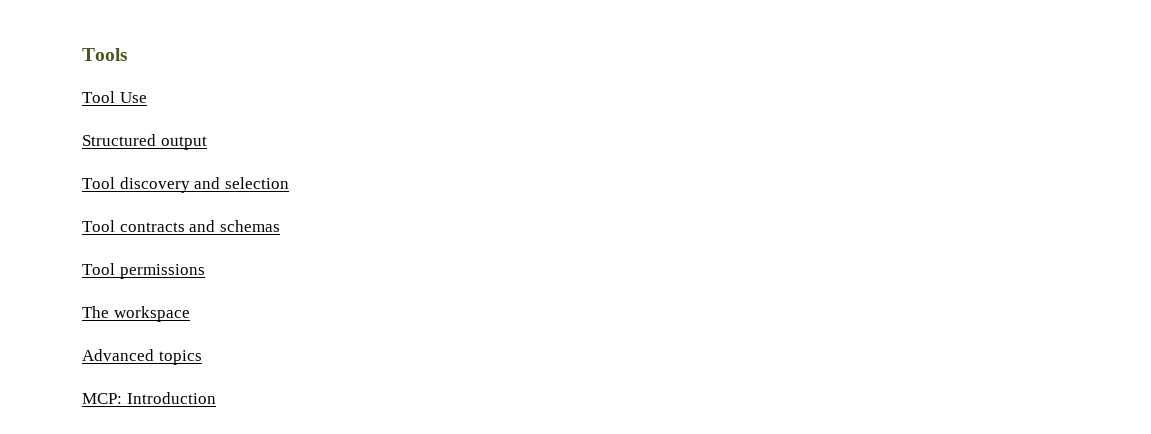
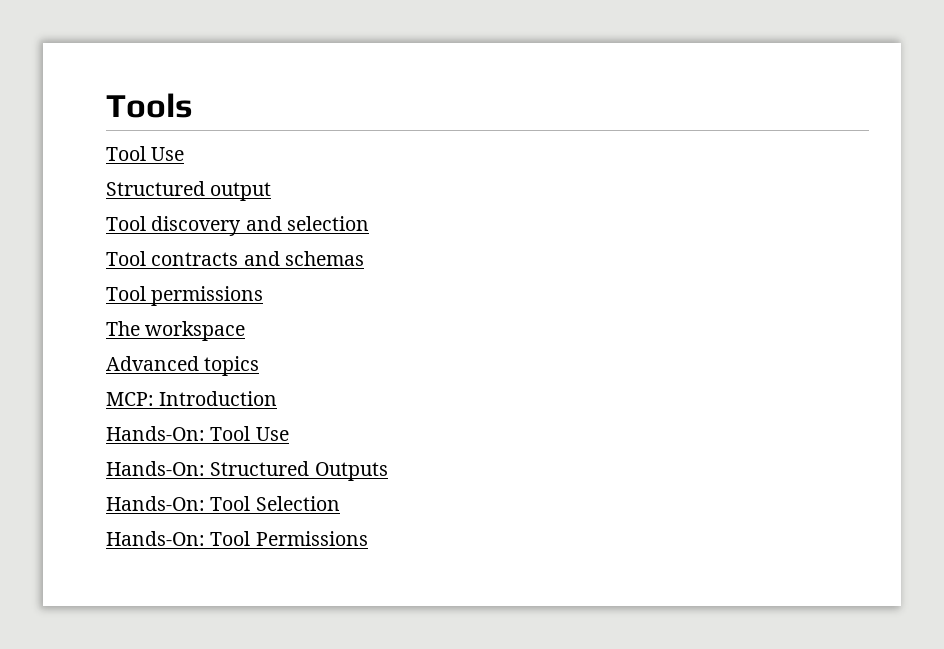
(216, 398) none -> [106,426,289,441] [106,461,388,481] [106,496,340,511] [106,531,368,546] // Hands-On: Tool Use // Hands-On: Structured Outputs // Hands-On: Tool Selection // Hands-On: Tool Permissions

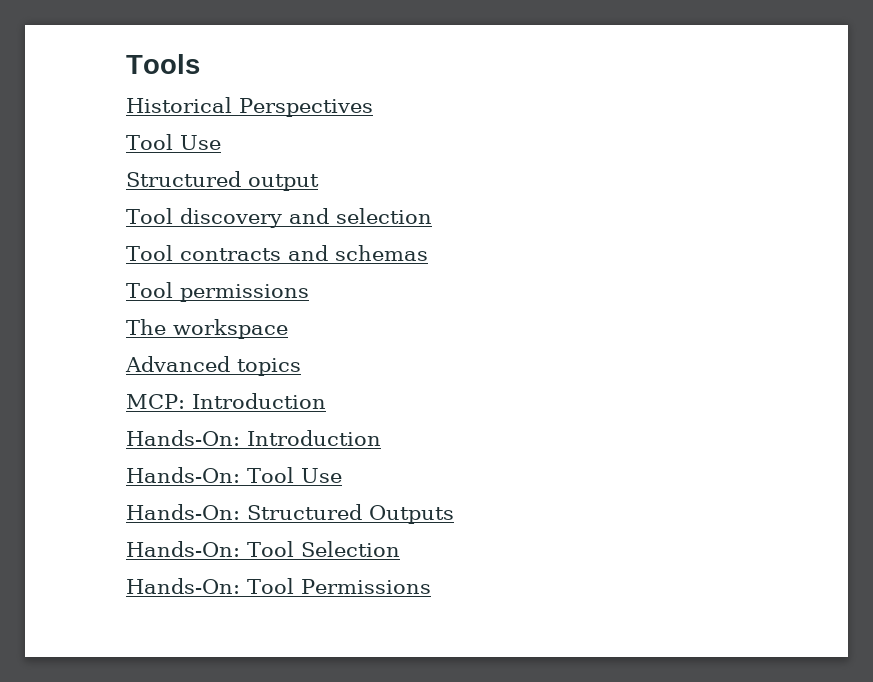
(193, 105) none -> [126,97,373,117] // Historical Perspectives
(278, 398) none -> [126,430,381,446] // Hands-On: Introduction

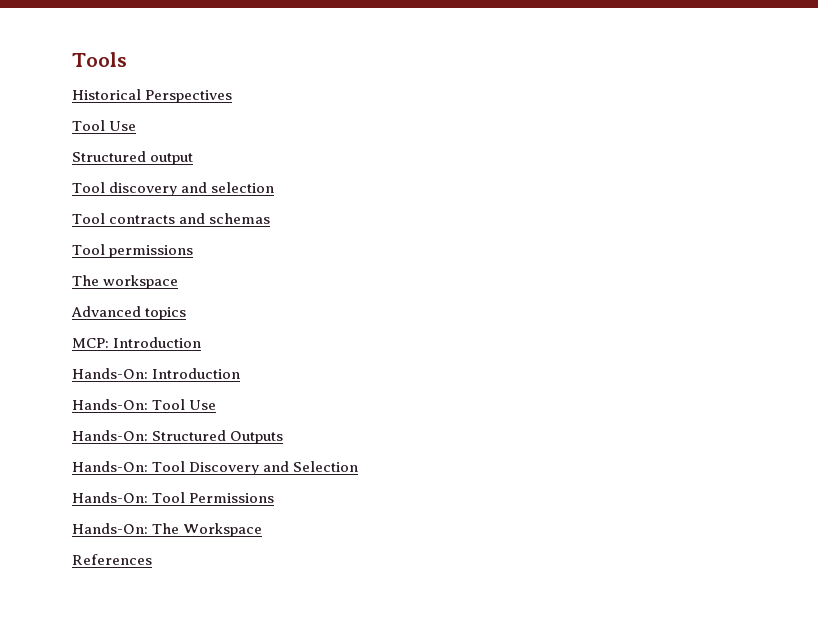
(294, 549) none -> [189,461,290,475] Discovery and
(431, 586) none -> [72,523,263,537] [72,554,152,565] // Hands-On: The Workspace // References

